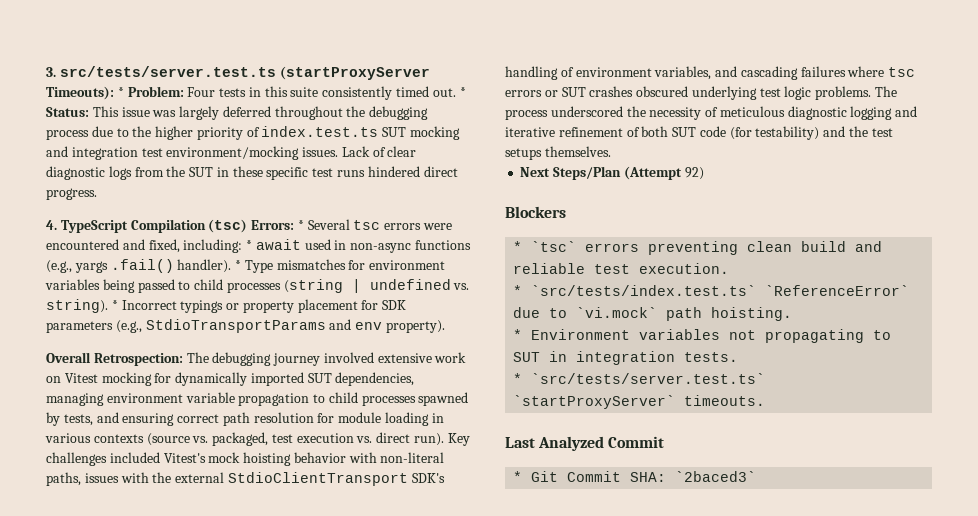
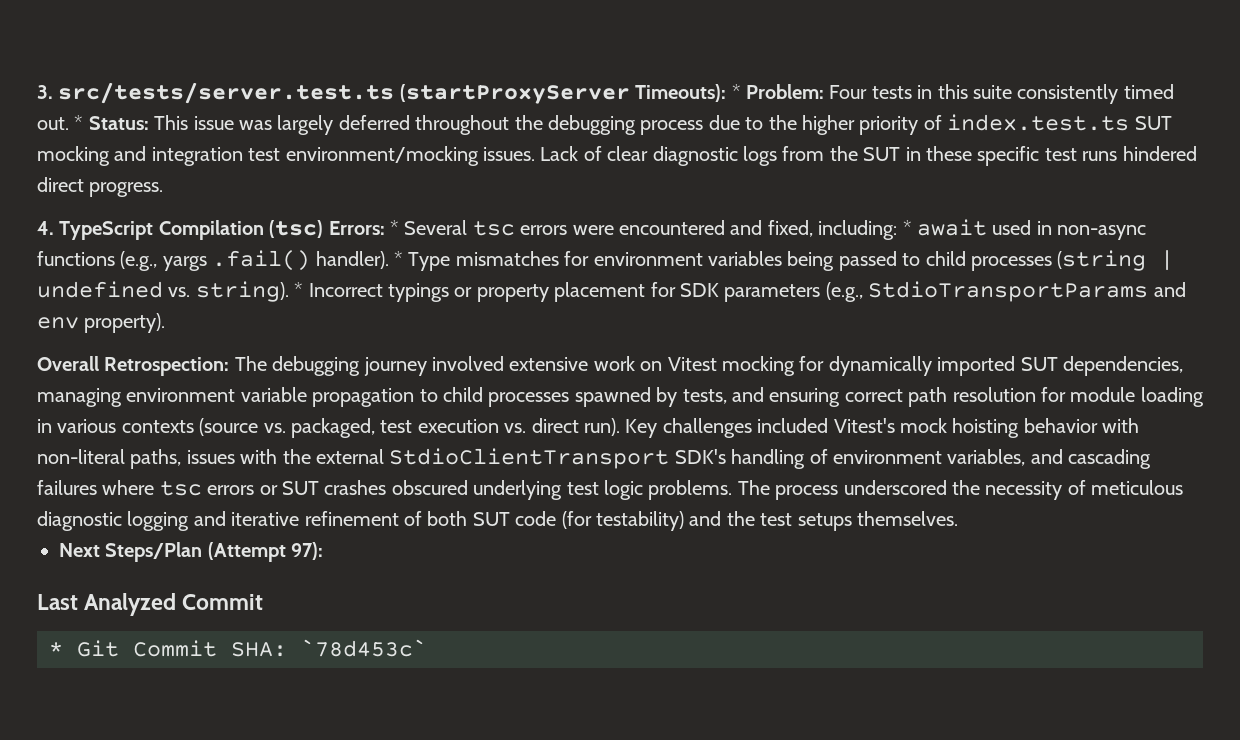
[684,167,704,180] [505,206,566,218] [513,241,883,255] [513,263,730,274] [513,285,910,296] [513,307,793,321] [513,329,892,343] [513,351,739,365] [513,373,766,384] [513,395,766,409] 92) // Blockers // * `tsc` errors preventing clean build and reliable test execution. // * `src/tests/index.test.ts` `ReferenceError` due to `vi.mock` path hoisting. // * Environment variables not propagating to SUT in integration tests. // * `src/tests/server.test.ts` `startProxyServer` timeouts. -> [291,542,324,560] 97):
[675,471,757,482] `2baced3` -> [301,639,427,657] `78d453c`

